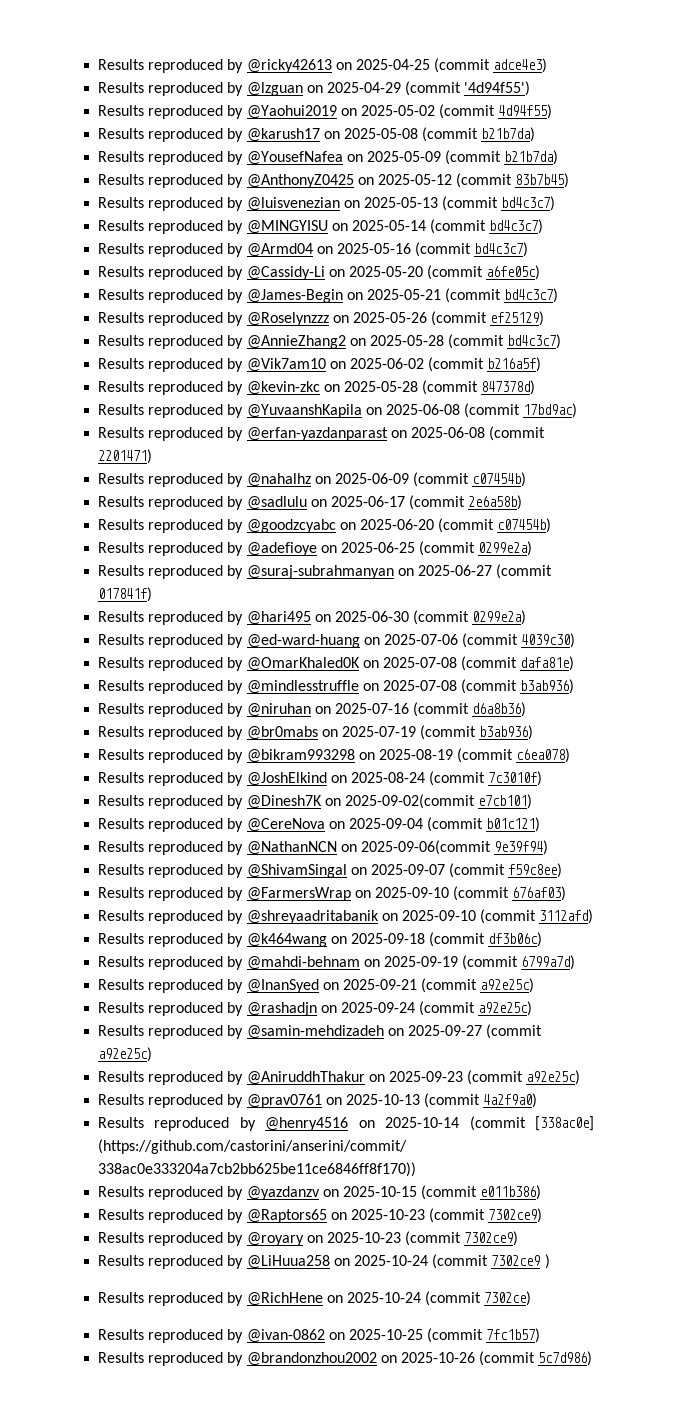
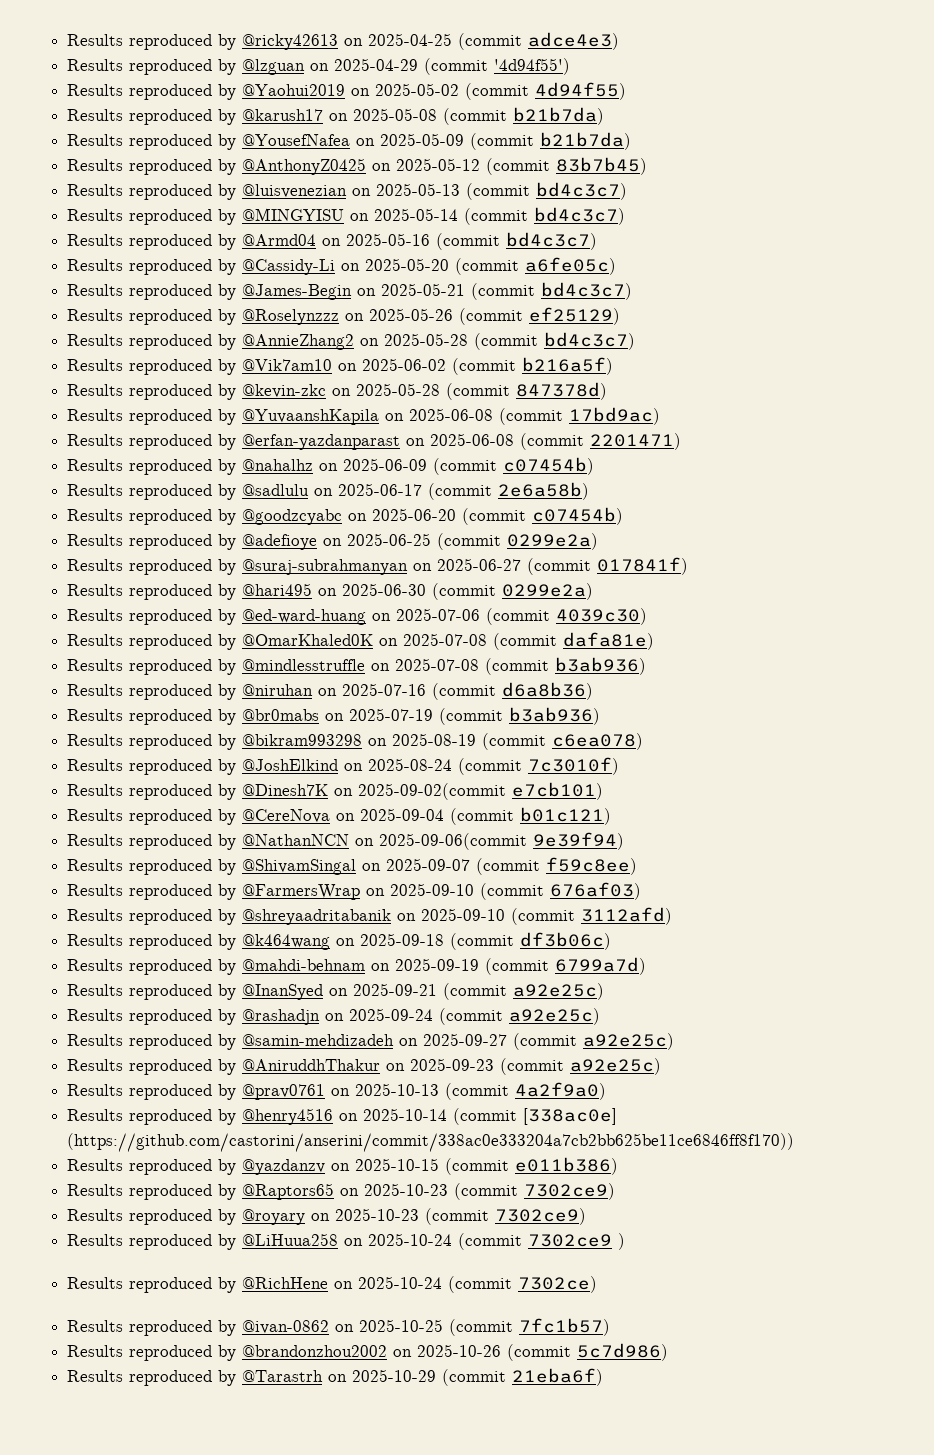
(593, 1358) none -> [67,1368,604,1386] // Results reproduced by @Tarastrh on 2025-10-29 (commit 21eba6f)

